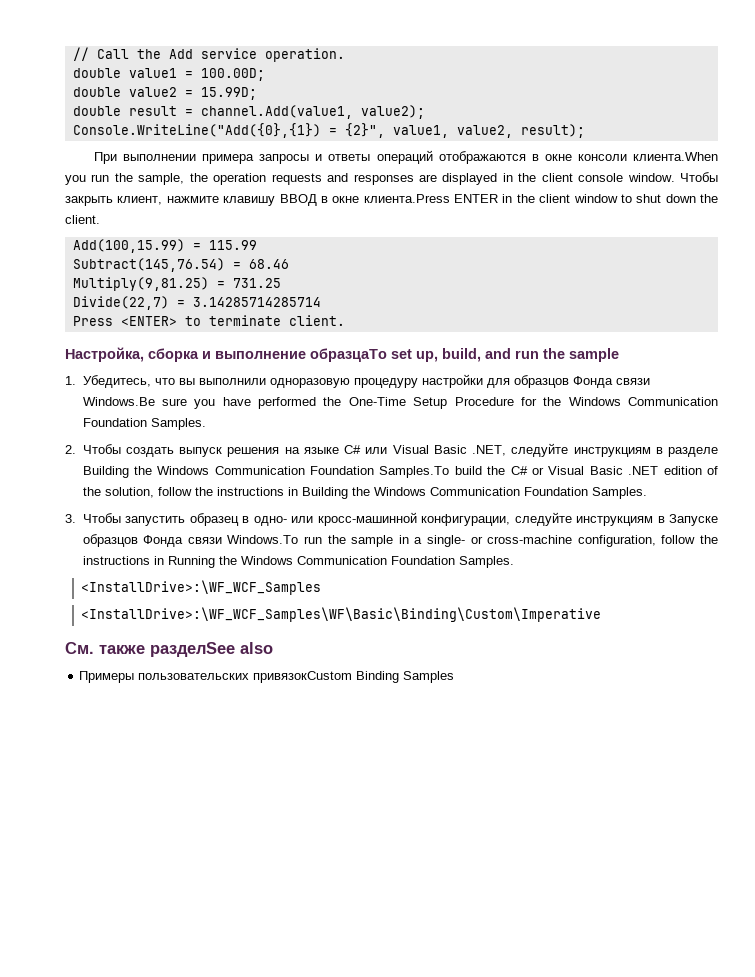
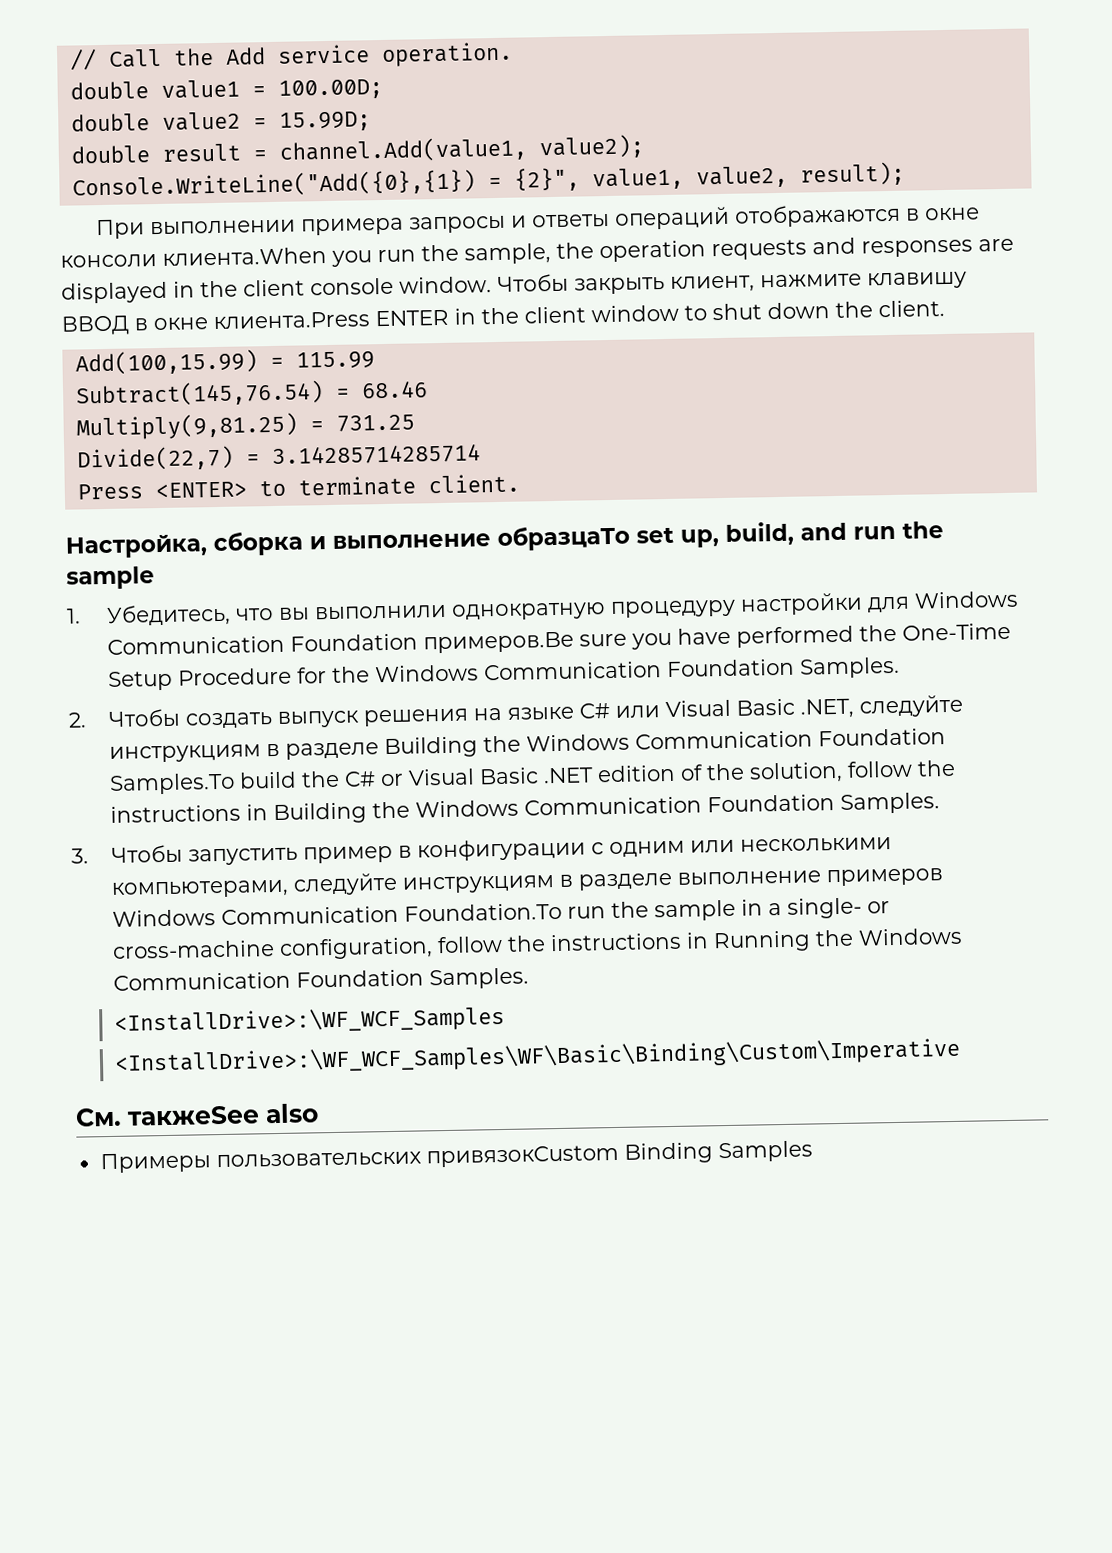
[269,378,350,388] одноразовую -> [450,602,606,621] однократную
[513,375,650,388] [82,397,155,406] образцов Фонда связи Windows.Be -> [913,590,1019,609] [106,631,574,655] Windows Communication Foundation примеров.Be
[189,512,718,526] [82,534,299,547] образец в одно- или кросс-машинной конфигурации, следуйте инструкциям в Запуске образцов Фонда связи Windows.To -> [302,837,892,864] [110,868,943,899] [111,902,562,927] пример в конфигурации с одним или несколькими компьютерами, следуйте инструкциям в разделе выполнение примеров Windows Communication Foundation.To
[99,642,235,657] также разделSee -> [127,1105,260,1126] такжеSee

